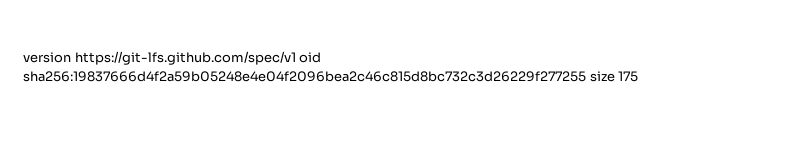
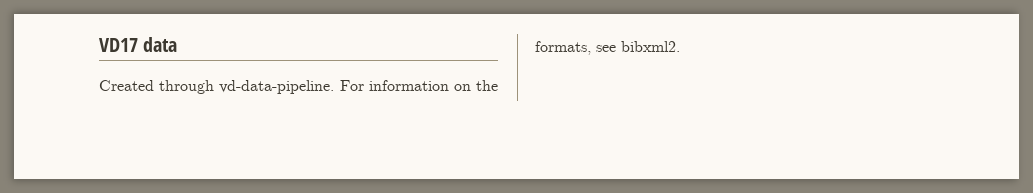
[23,51,322,65] [23,71,639,82] version https://git-lfs.github.com/spec/v1 oid sha256:19837666d4f2a59b05248e4e04f2096bea2c46c815d8bc732c3d26229f277255 size 175 -> [99,37,178,52] [99,80,499,94] [535,41,680,55] VD17 data // Created through vd-data-pipeline. For information on the formats, see bibxml2.

